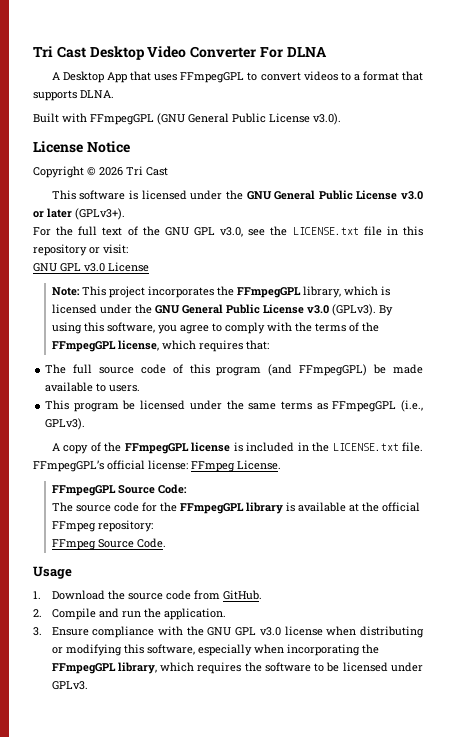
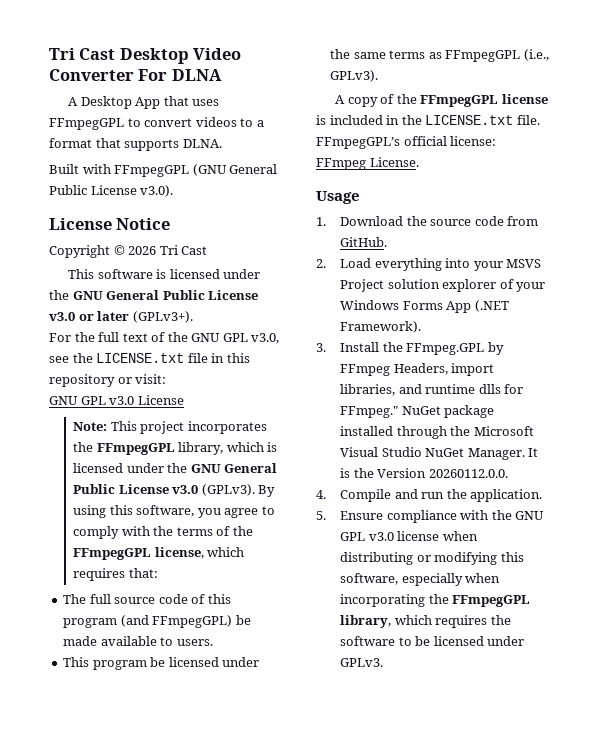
[51,484,187,496] [51,502,420,514] [51,520,153,532] [51,538,166,550] // FFmpegGPL Source Code: // The source code for the FFmpegGPL library is available at the official FFmpeg repository: // FFmpeg Source Code. -> (419, 162) none
(42, 613) none -> [340,258,542,271] [340,279,546,292] [340,300,509,313] [340,321,422,333] [316,342,504,355] [340,363,495,376] [340,384,524,396] [340,405,495,418] [340,426,534,439] [340,447,539,460] [340,468,508,478] [316,490,326,499] Load everything into your MSVS Project solution explorer of your Windows Forms App (.NET Framework). // 3. Install the FFmpeg.GPL by FFmpeg Headers, import libraries, and runtime dlls for FFmpeg." NuGet package installed through the Microsoft Visual Studio NuGet Manager. It is the Version 20260112.0.0. // 4.
[33,627,42,636] 3. -> [316,511,326,520] 5.

